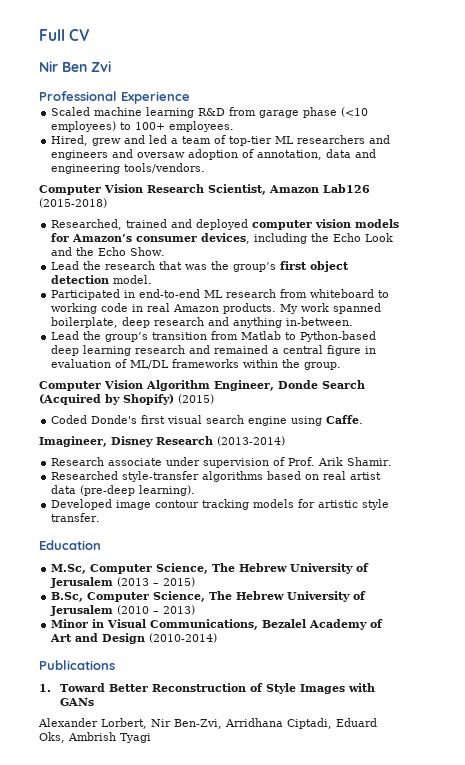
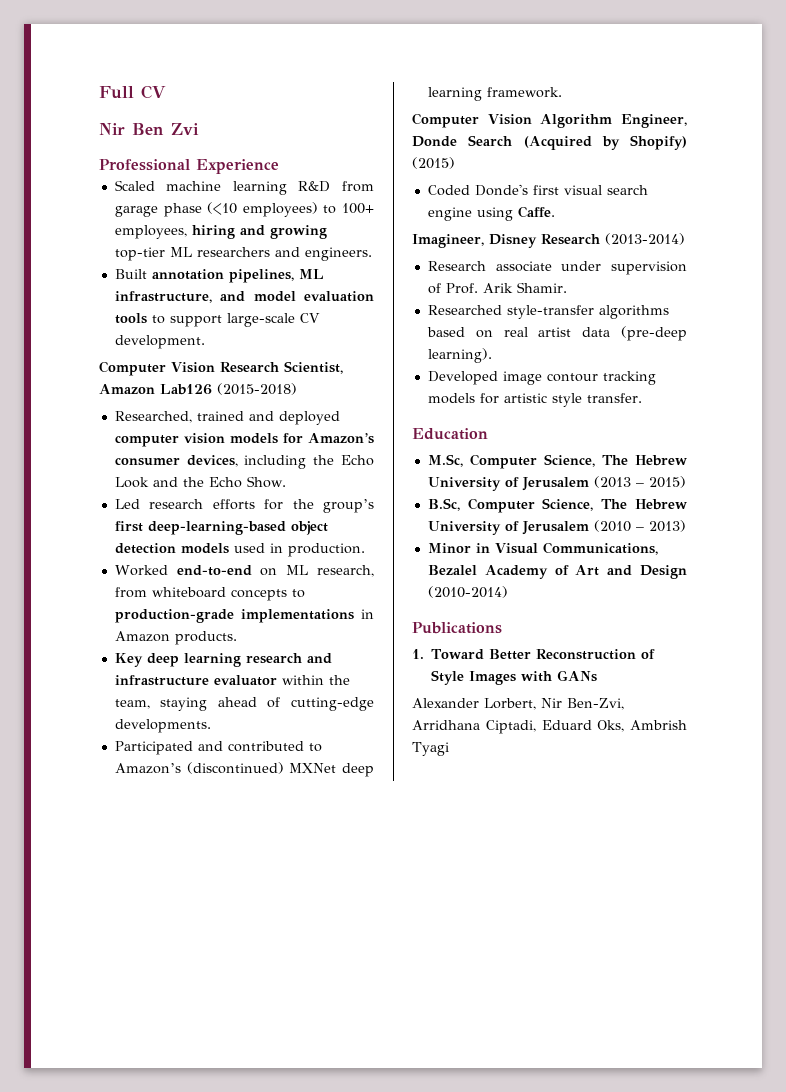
[169,121,235,132] [51,135,391,146] [51,149,377,160] [51,163,206,174] employees. // Hired, grew and led a team of top-tier ML researchers and engineers and oversaw adoption of annotation, data and engineering tools/vendors. -> [114,225,327,239] [114,247,372,261] [114,269,324,283] [114,291,374,303] [114,313,320,327] [114,335,205,349] employees, hiring and growing top-tier ML researchers and engineers. // Built annotation pipelines, ML infrastructure, and model evaluation tools to support large-scale CV development.
[51,261,208,270] Lead the research that was -> [114,499,284,510] Led research efforts for
(308, 265) none -> [147,521,286,535] deep-learning-based
[113,275,153,284] [51,289,390,300] [51,303,382,314] [51,317,354,328] [51,331,377,342] [51,345,377,356] [51,359,342,370] model. // Participated in end-to-end ML research from whiteboard to working code in real Amazon products. My work spanned boilerplate, deep research and anything in-between. // Lead the group’s transition from Matlab to Python-based deep learning research and remained a central figure in evaluation of ML/DL frameworks within the group. -> [180,543,365,557] [114,565,374,577] [114,587,305,601] [114,609,374,623] [114,631,237,645] [114,653,332,667] [114,675,350,686] [114,697,374,711] [114,719,211,733] [114,741,322,755] [114,762,374,777] [427,87,562,101] models used in production. // Worked end-to-end on ML research, from whiteboard concepts to production-grade implementations in Amazon products. // Key deep learning research and infrastructure evaluator within the team, staying ahead of cutting-edge developments. // Participated and contributed to Amazon’s (discontinued) MXNet deep learning framework.

